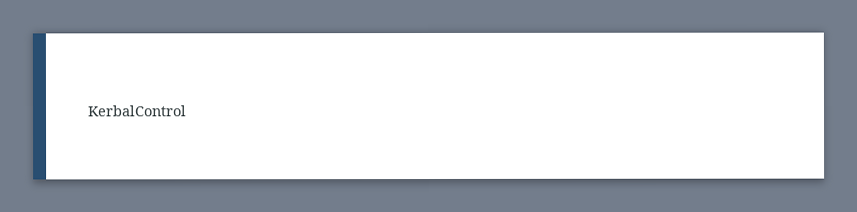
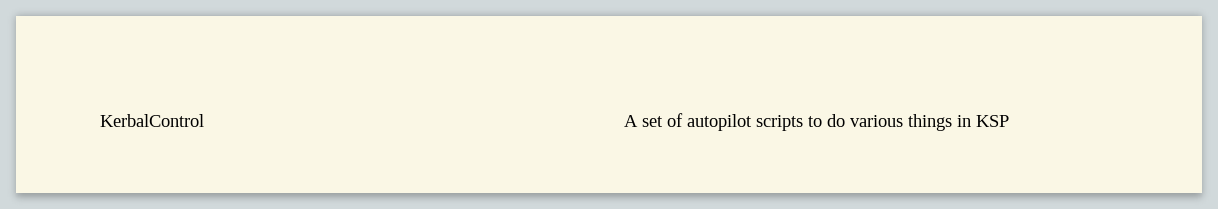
(187, 111) none -> [624,113,1009,131] // A set of autopilot scripts to do various things in KSP

